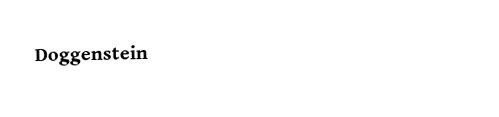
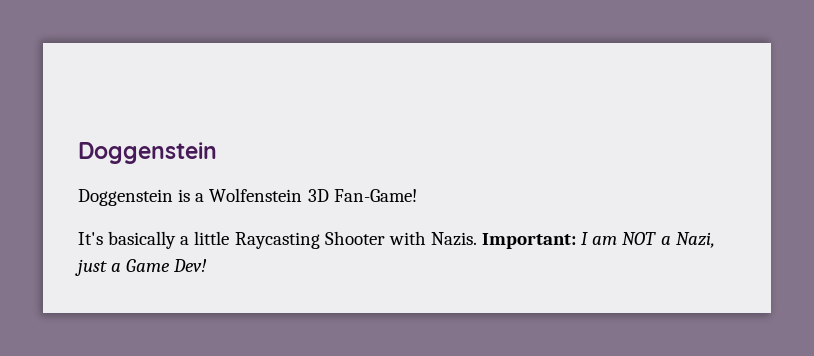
[34,44,149,67] Doggenstein -> [78,142,217,164] [78,188,417,206] [78,231,715,249] [75,259,208,276] Doggenstein // Doggenstein is a Wolfenstein 3D Fan-Game! // It's basically a little Raycasting Shooter with Nazis. Important: I am NOT a Nazi, just a Game Dev!

